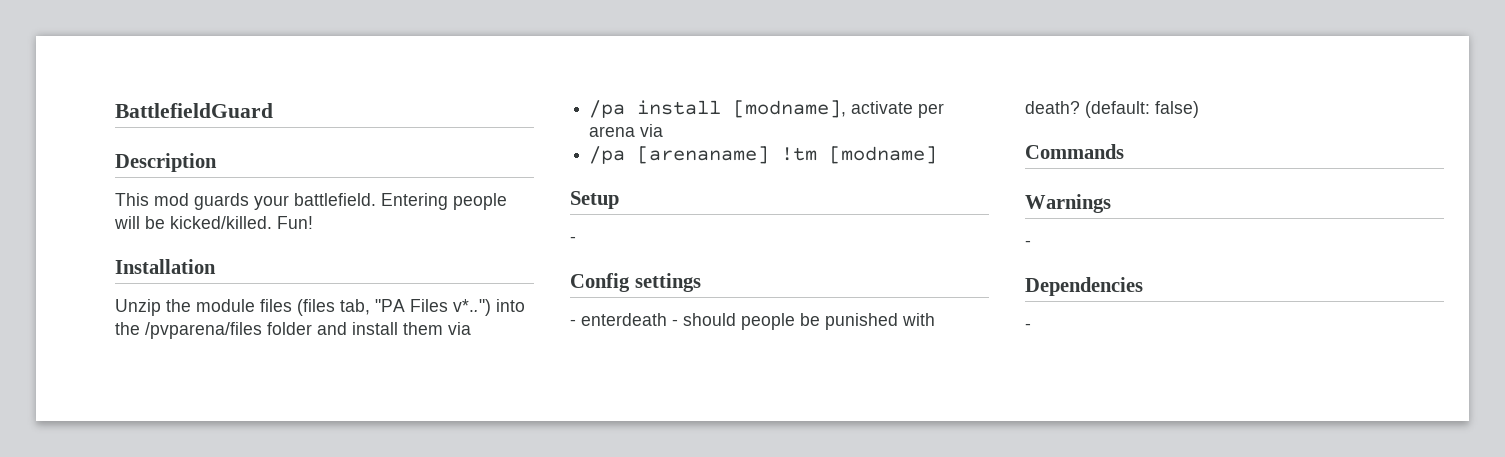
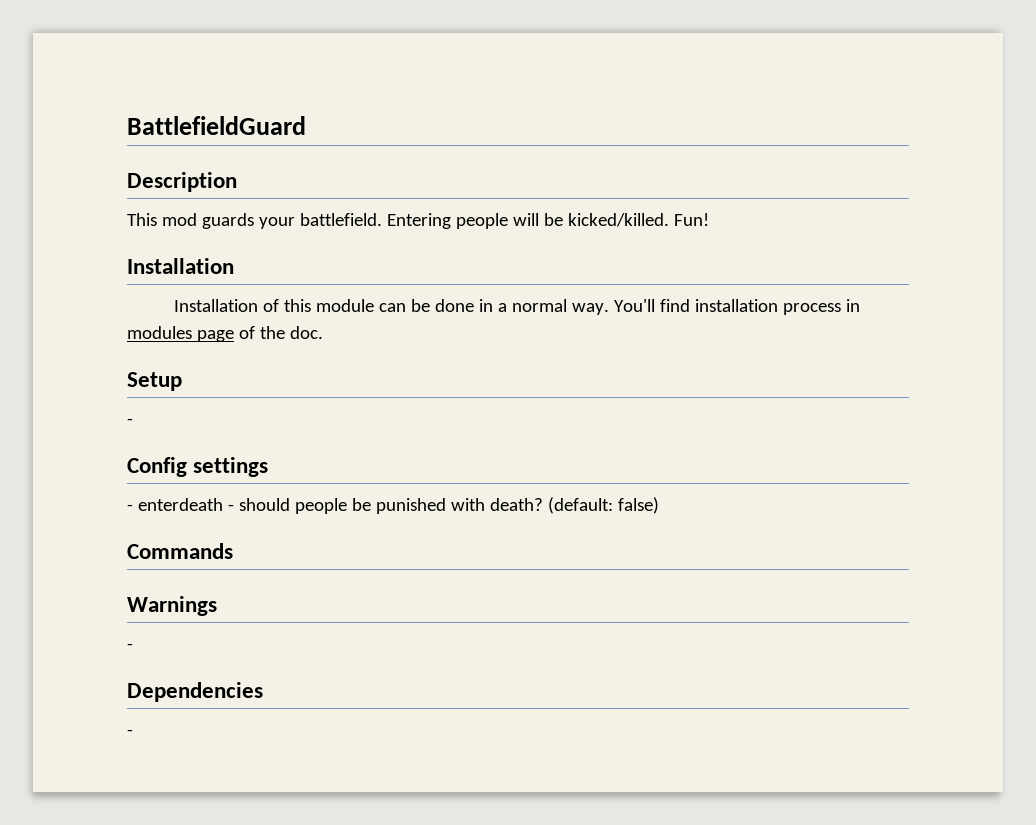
[115,299,525,316] [115,322,471,339] [589,100,945,118] [589,124,664,137] [589,146,938,164] Unzip the module files (files tab, "PA Files v*..") into the /pvparena/files folder and install them via // /pa install [modname], activate per arena via // /pa [arenaname] !tm [modname] -> [173,299,860,315] [127,326,323,342] Installation of this module can be done in a normal way. You'll find installation process in modules page of the doc.

